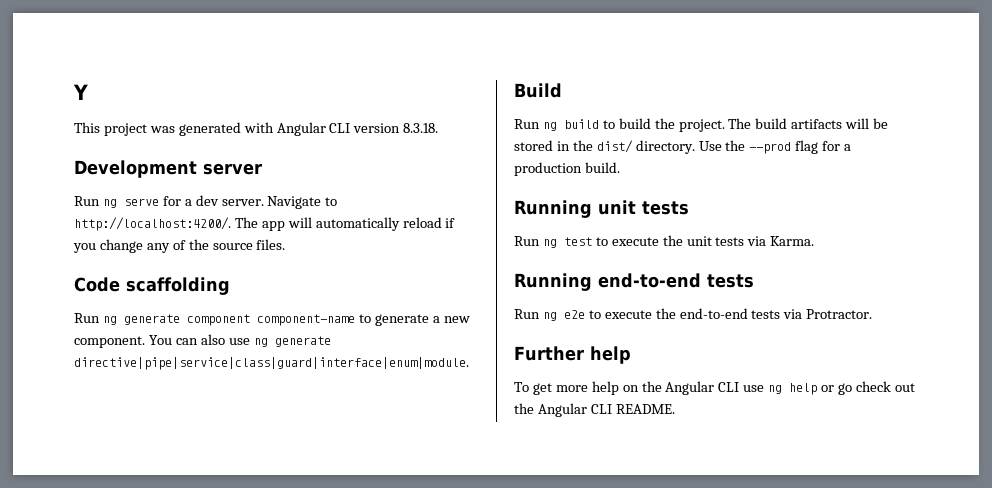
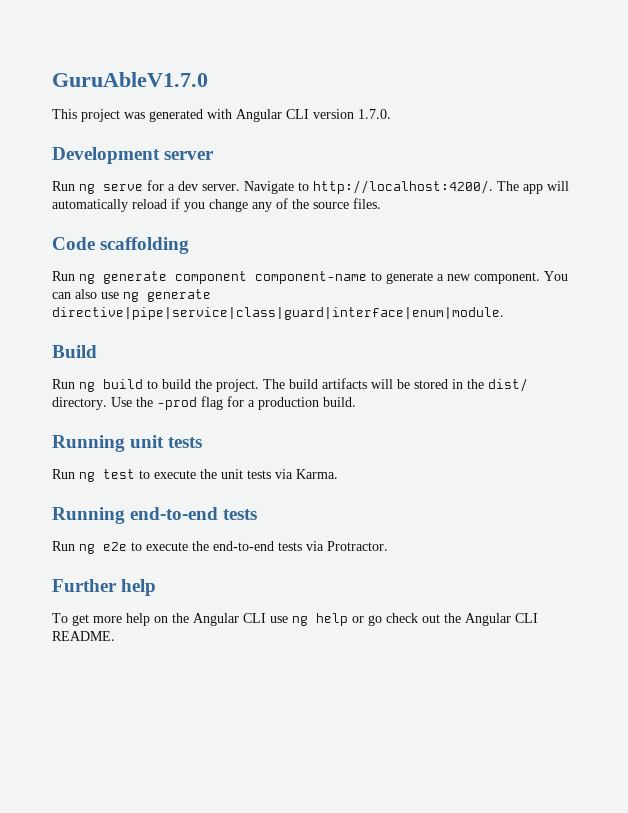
[73,84,88,100] Y -> [52,72,208,87] GuruAbleV1.7.0
[403,123,439,133] 8.3.18. -> [358,109,391,119] 1.7.0.
[749,142,792,154] --prod -> [157,397,197,410] -prod

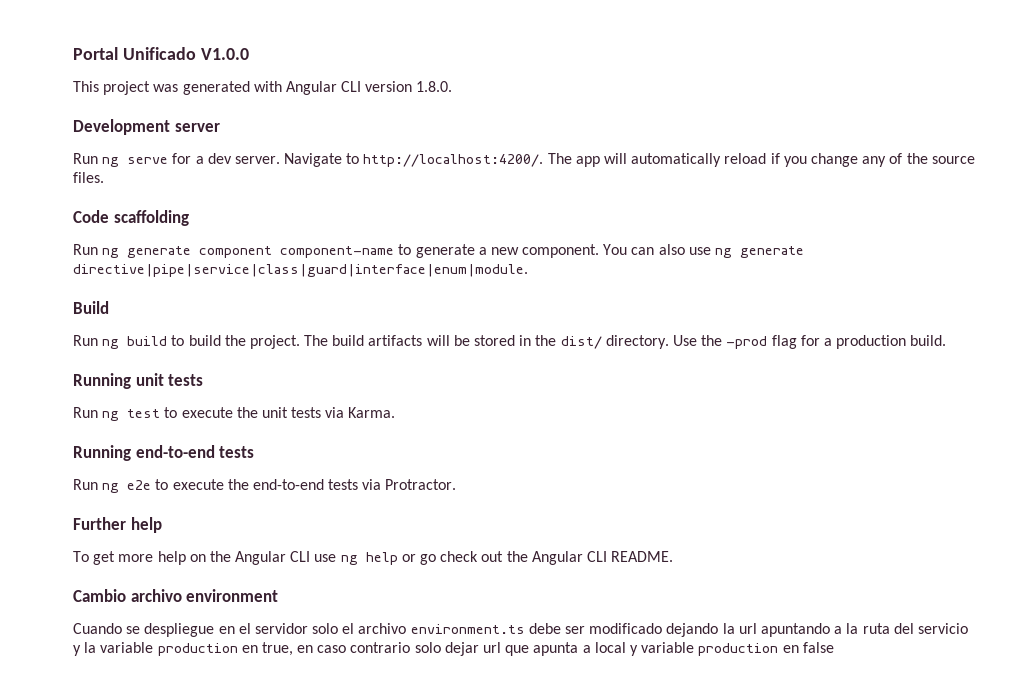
[52,72,208,87] GuruAbleV1.7.0 -> [73,47,249,60] Portal Unificado V1.0.0
[358,109,391,119] 1.7.0. -> [416,81,453,92] 1.8.0.
(115, 636) none -> [73,589,279,602] [73,623,968,637] [73,642,834,656] // Cambio archivo environment // Cuando se despliegue en el servidor solo el archivo environment.ts debe ser modificado dejando la url apuntando a la ruta del servicio y la variable production en true, en caso contrario solo dejar url que apunta a local y variable production en false

